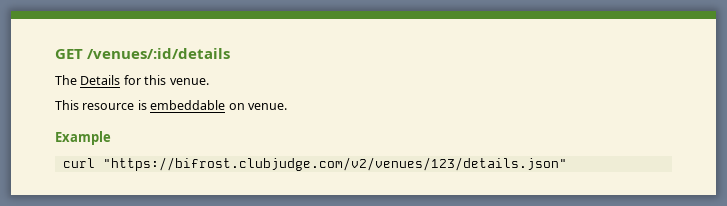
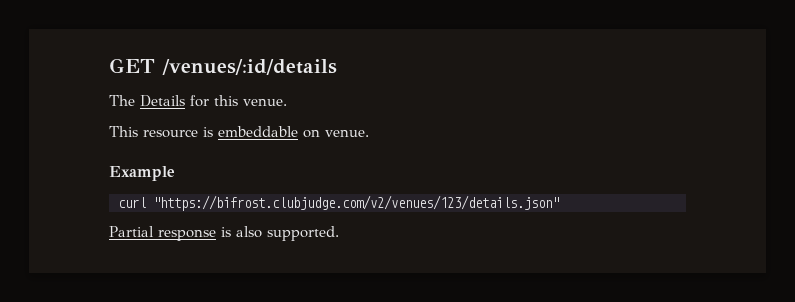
(567, 164) none -> [109,226,339,241] // Partial response is also supported.

